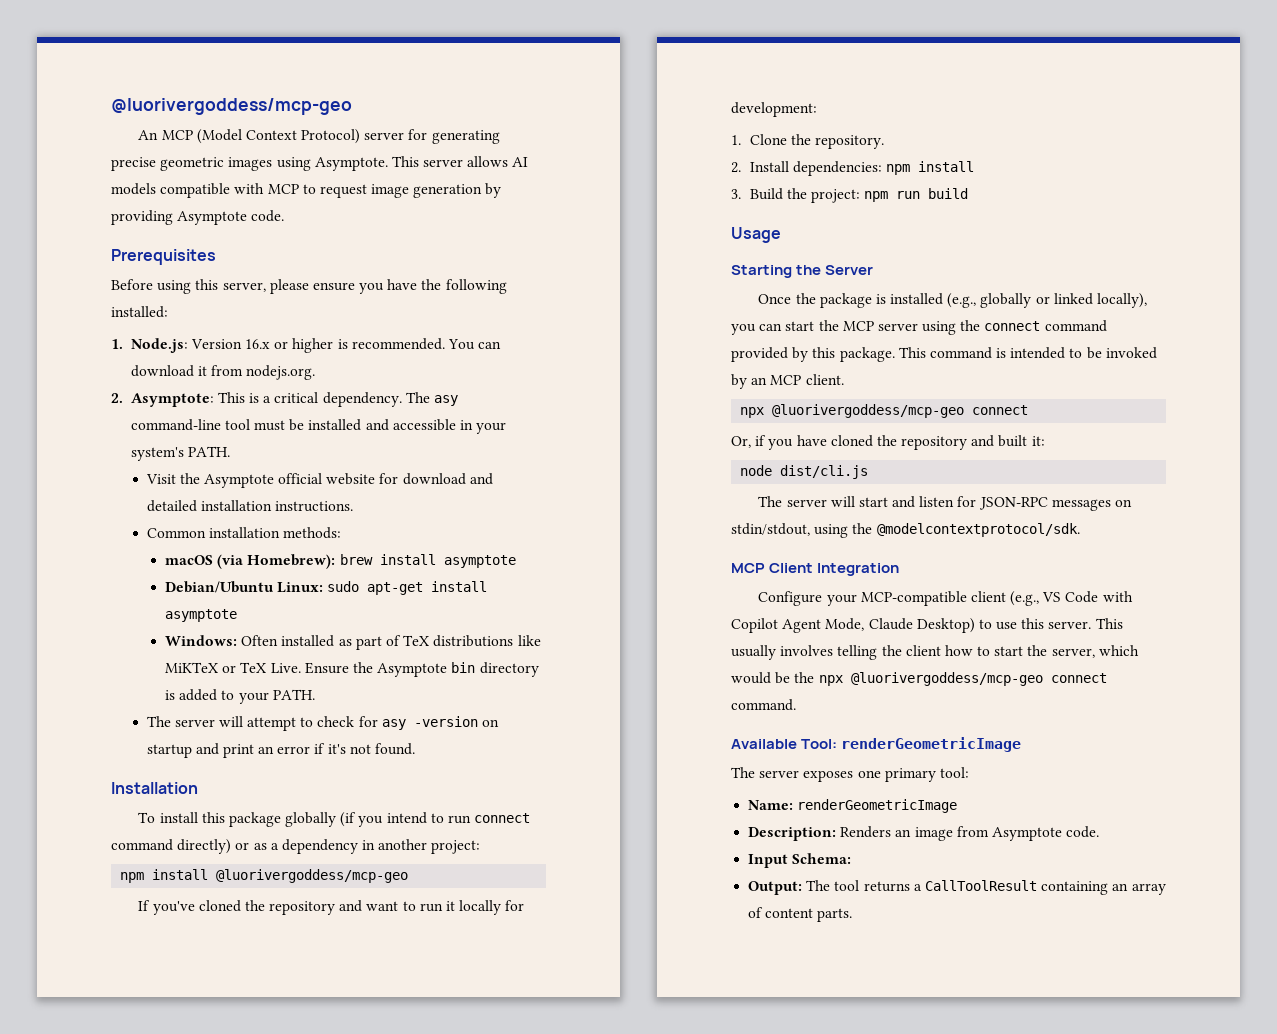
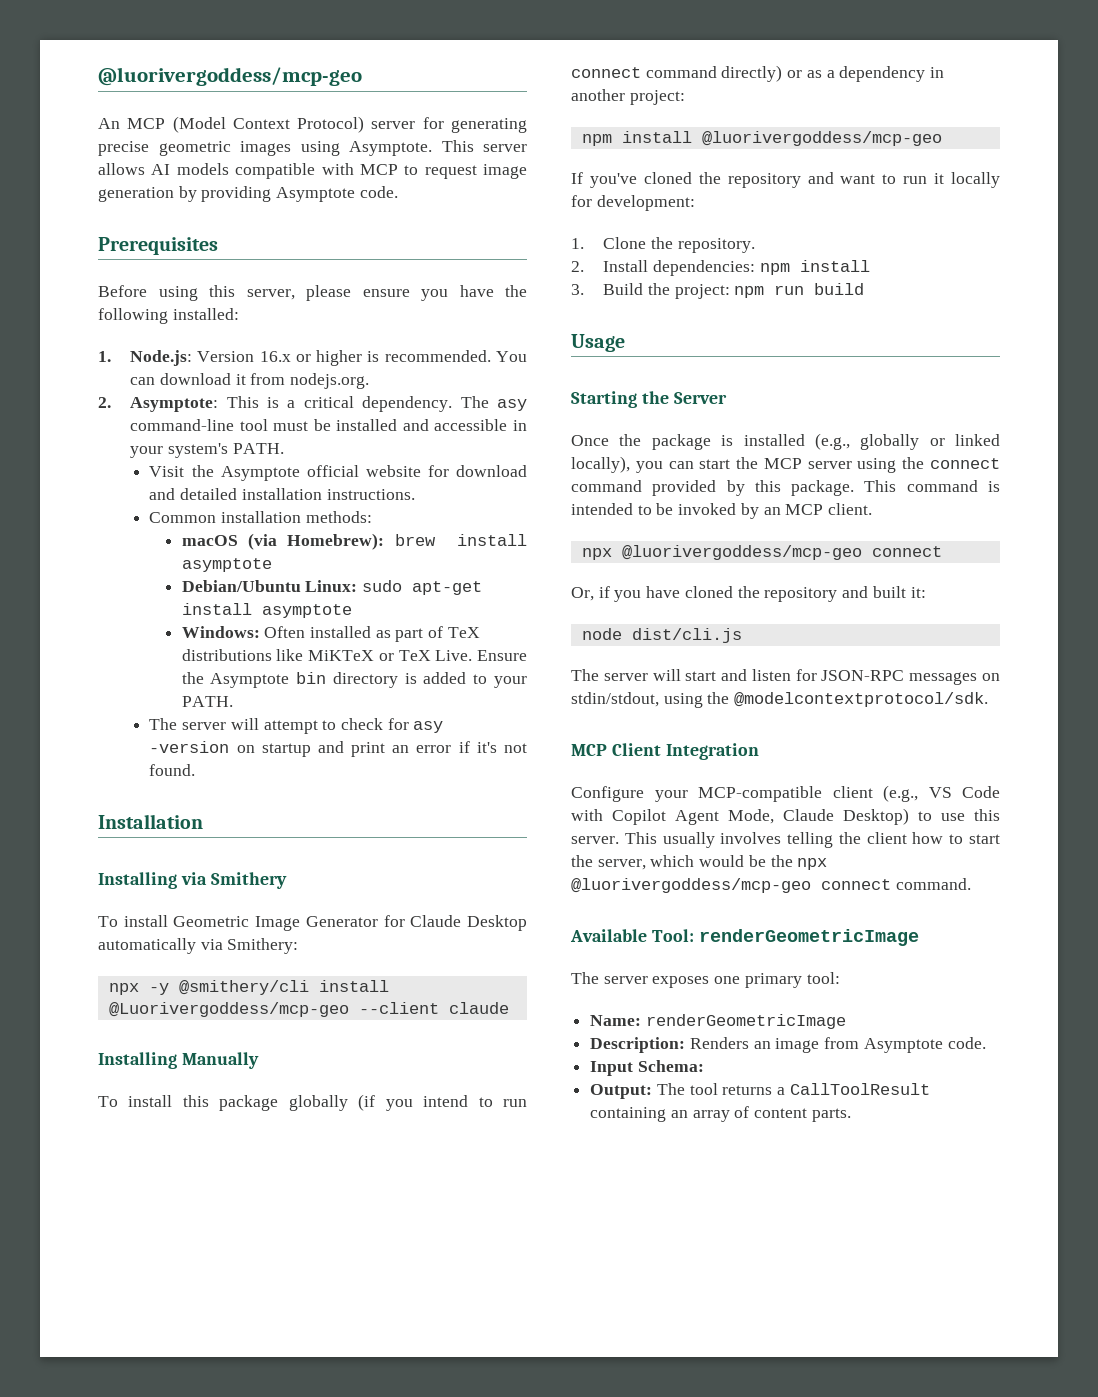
(198, 788) none -> [98,872,287,889] [98,915,527,931] [98,938,299,954] [108,980,389,995] [108,1002,509,1017] [98,1052,259,1069] // Installing via Smithery // To install Geometric Image Generator for Claude Desktop automatically via Smithery: // npx -y @smithery/cli install @Luorivergoddess/mcp-geo --client claude // Installing Manually

